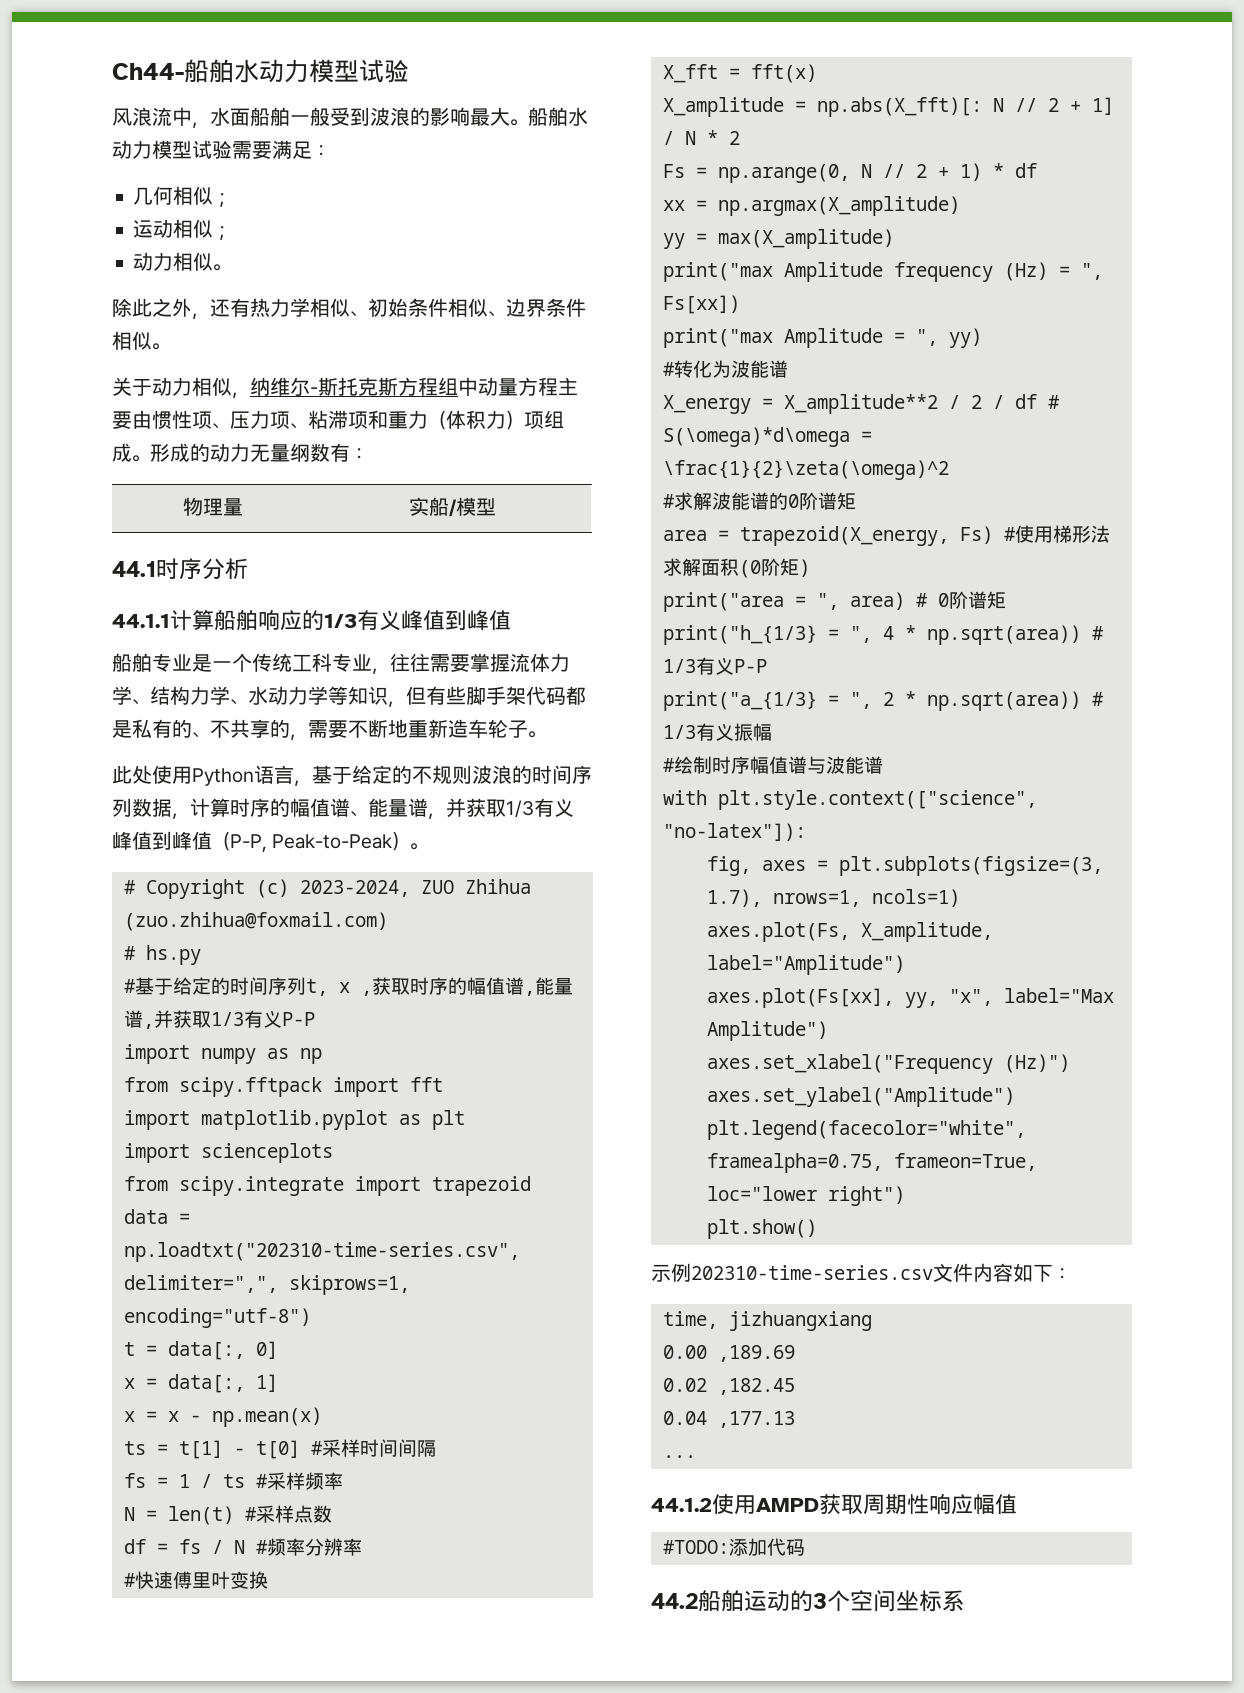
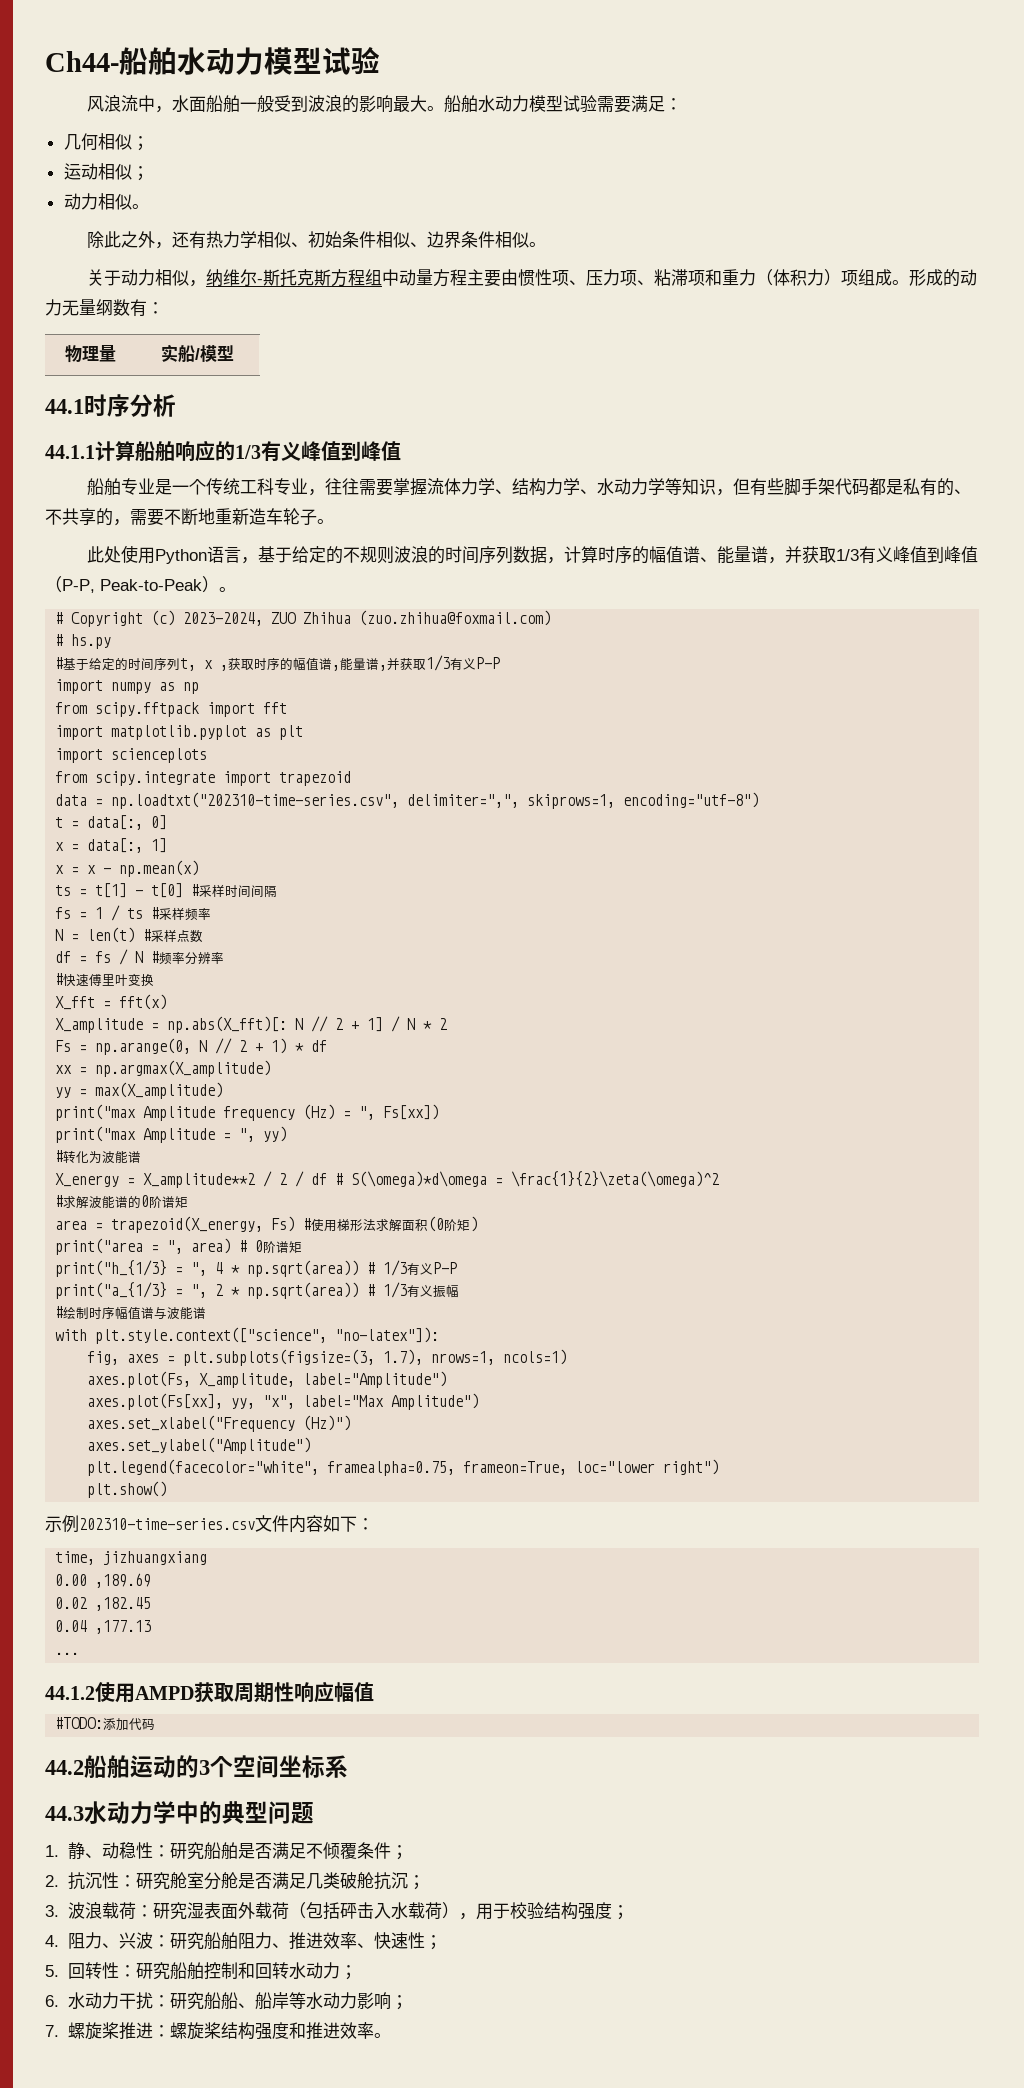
(965, 1601) none -> [45,1801,314,1824] [45,1842,408,1860] [45,1872,425,1890] [45,1902,629,1920] [45,1932,442,1950] [45,1962,357,1980] [45,1992,408,2010] [45,2022,391,2040] // 44.3水动力学中的典型问题 // 1.静、动稳性：研究船舶是否满足不倾覆条件； // 2.抗沉性：研究舱室分舱是否满足几类破舱抗沉； // 3.波浪载荷：研究湿表面外载荷（包括砰击入水载荷），用于校验结构强度； // 4.阻力、兴波：研究船舶阻力、推进效率、快速性； // 5.回转性：研究船舶控制和回转水动力； // 6.水动力干扰：研究船船、船岸等水动力影响； // 7.螺旋桨推进：螺旋桨结构强度和推进效率。

